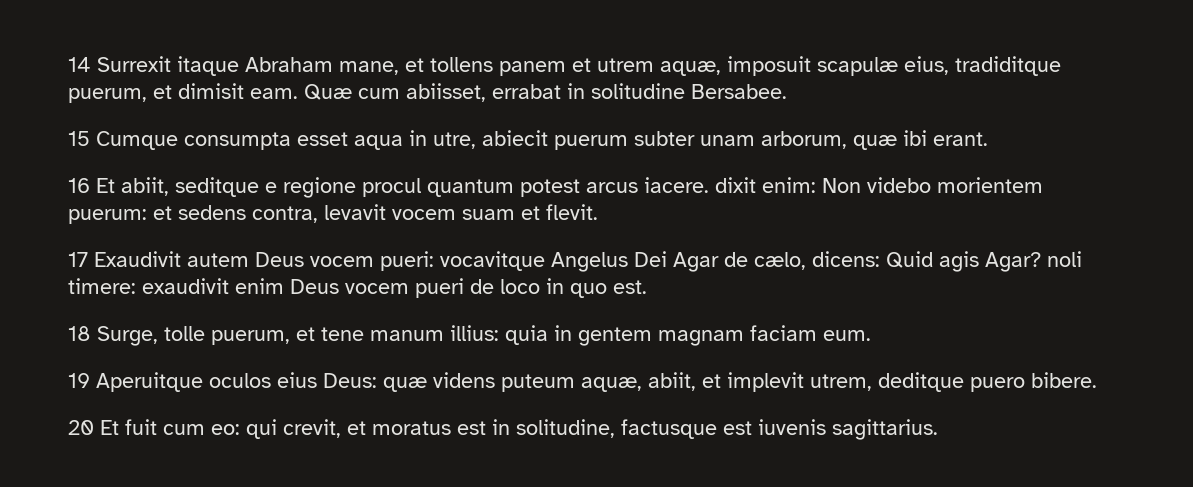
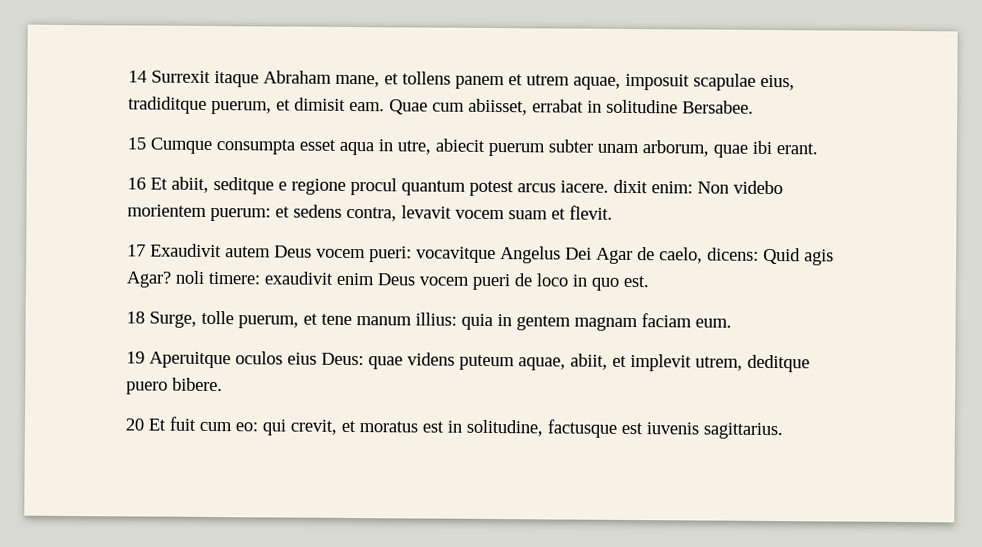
[660,56,898,76] aquæ, imposuit scapulæ -> [573,73,756,91] aquae, imposuit scapulae
[304,84,352,100] Quæ -> [389,99,428,115] Quae
[853,135,897,150] quæ -> [713,144,748,158] quae
[754,252,806,270] cælo, -> [659,247,703,264] caelo,
[383,377,427,392] quæ -> [368,356,403,370] quae
[581,377,642,392] aquæ, -> [518,357,566,371] aquae,

